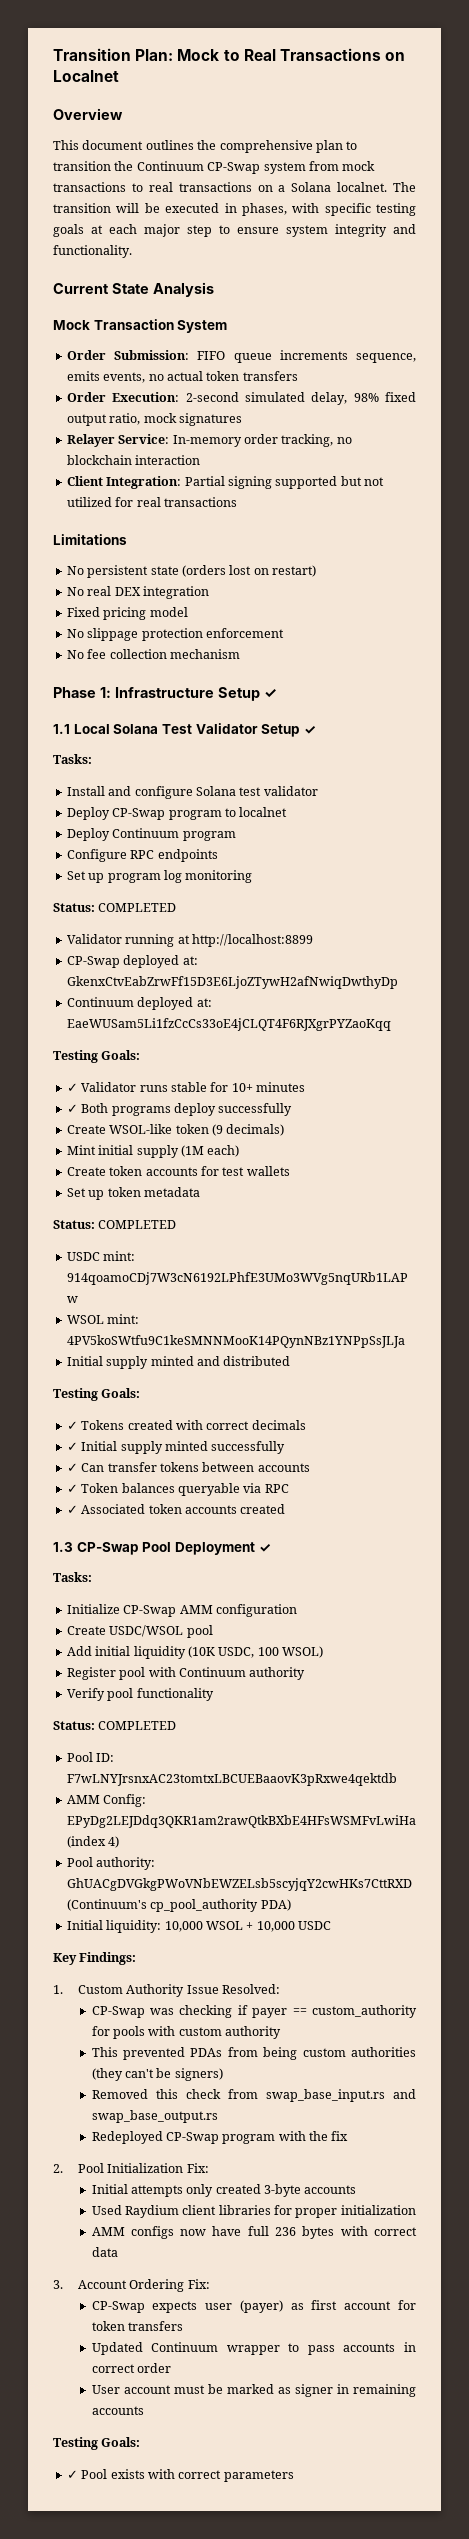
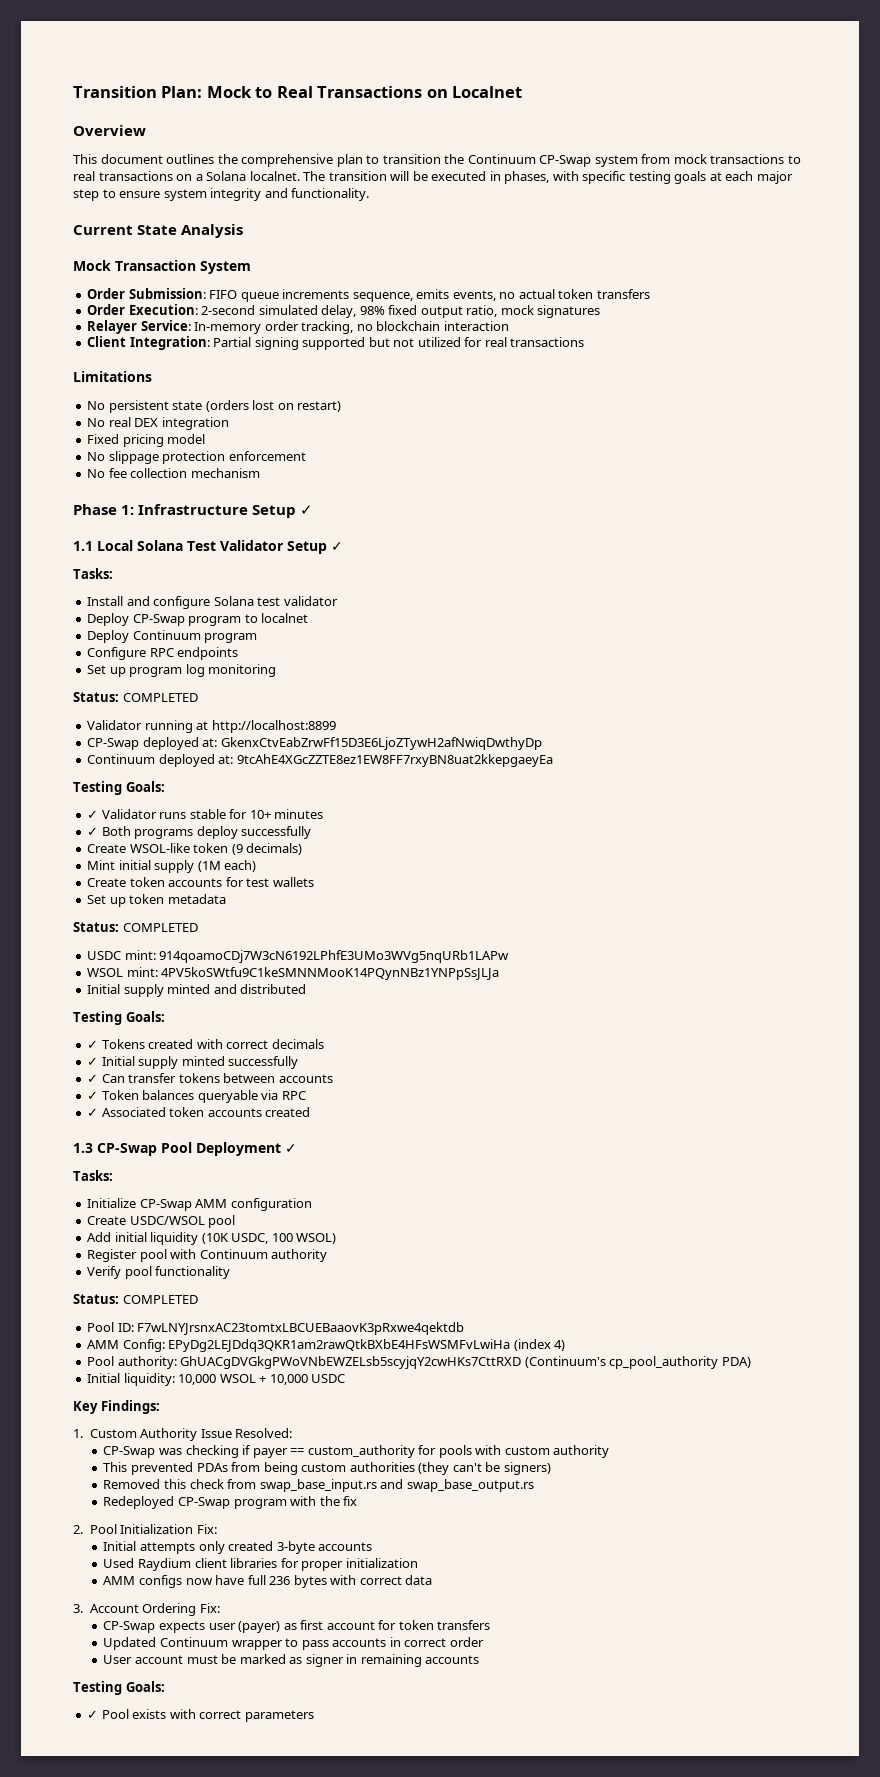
[66,1018,391,1031] EaeWUSam5Li1fzCcCs33oE4jCLQT4F6RJXgrPYZaoKqq -> [236,754,553,767] 9tcAhE4XGcZZTE8ez1EW8FF7rxyBN8uat2kkepgaeyEa

